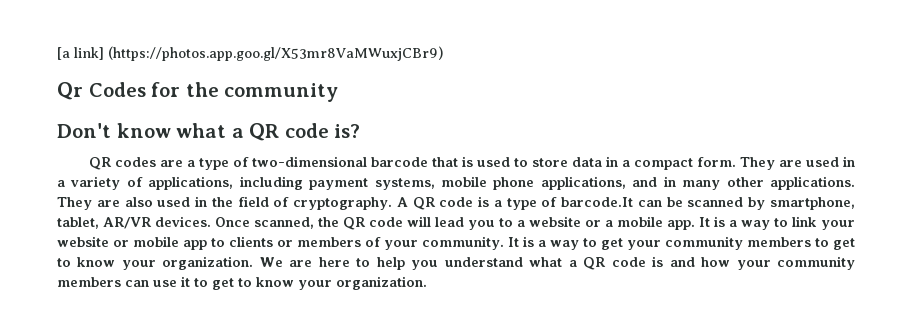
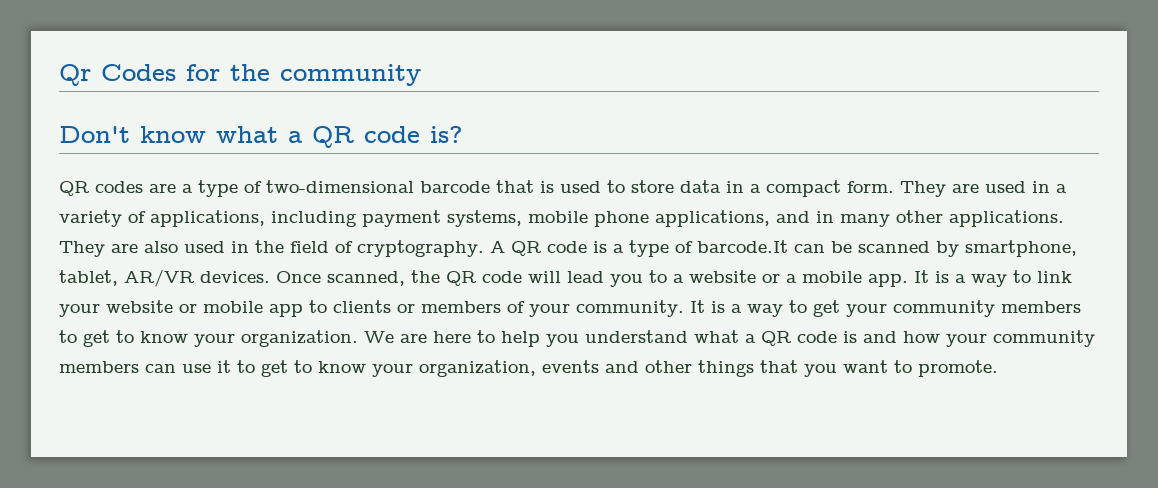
[57,46,443,61] [a link] (https://photos.app.goo.gl/X53mr8VaMWuxjCBr9) // -> (59, 75) none
[336,276,427,290] organization. -> [419,360,998,377] organization, events and other things that you want to promote.

